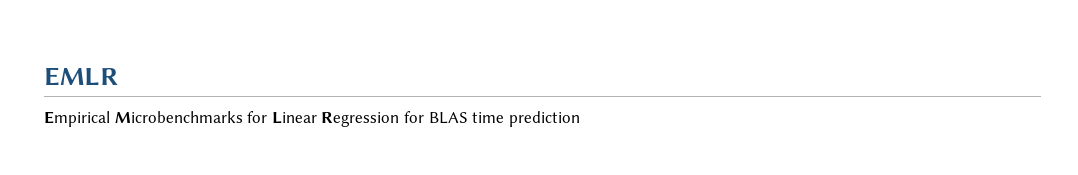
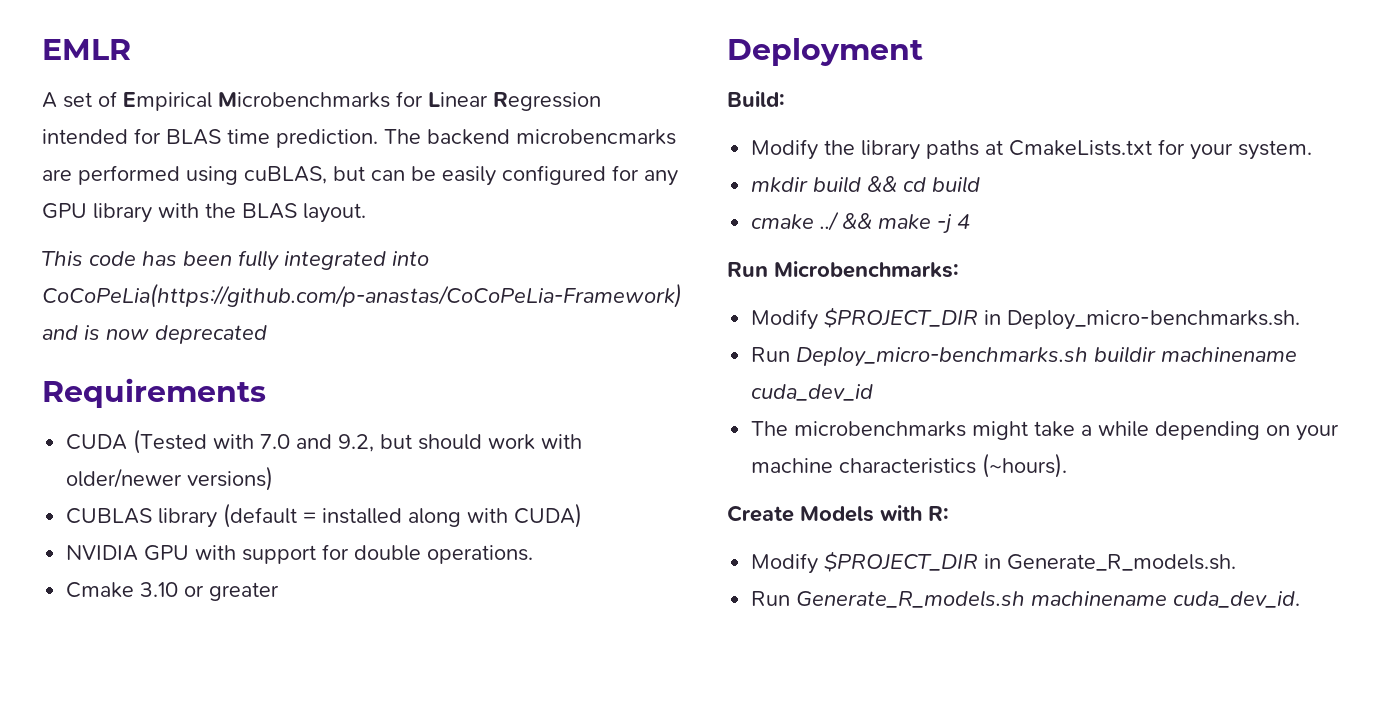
(118, 76) none -> [42,91,117,108] A set of
(400, 119) none -> [42,129,128,144] intended
[508,111,580,127] prediction -> [276,129,676,148] [42,165,678,186] [42,203,366,223] [42,250,429,271] [42,283,682,308] [42,325,267,344] [42,378,266,408] [66,429,583,454] [66,466,274,491] [66,503,583,528] [66,544,534,564] [66,582,280,601] [727,38,923,66] [727,91,785,107] [751,139,1313,160] [751,176,981,193] [751,211,971,234] [727,261,959,278] [751,308,1301,330] [751,346,1298,367] [751,384,874,401] [751,421,1340,441] [751,453,1068,478] [727,505,949,522] [751,552,1237,574] [751,590,1301,608] prediction. The backend microbencmarks are performed using cuBLAS, but can be easily configured for any GPU library with the BLAS layout. // This code has been fully integrated into CoCoPeLia(https://github.com/p-anastas/CoCoPeLia-Framework) and is now deprecated // Requirements // CUDA (Tested with 7.0 and 9.2, but should work with older/newer versions) // CUBLAS library (default = installed along with CUDA) // NVIDIA GPU with support for double operations. // Cmake 3.10 or greater // Deployment // Build: // Modify the library paths at CmakeLists.txt for your system. // mkdir build && cd build // cmake ../ && make -j 4 // Run Microbenchmarks: // Modify $PROJECT_DIR in Deploy_micro-benchmarks.sh. // Run Deploy_micro-benchmarks.sh buildir machinename cuda_dev_id // The microbenchmarks might take a while depending on your machine characteristics (~hours). // Create Models with R: // Modify $PROJECT_DIR in Generate_R_models.sh. // Run Generate_R_models.sh machinename cuda_dev_id.

